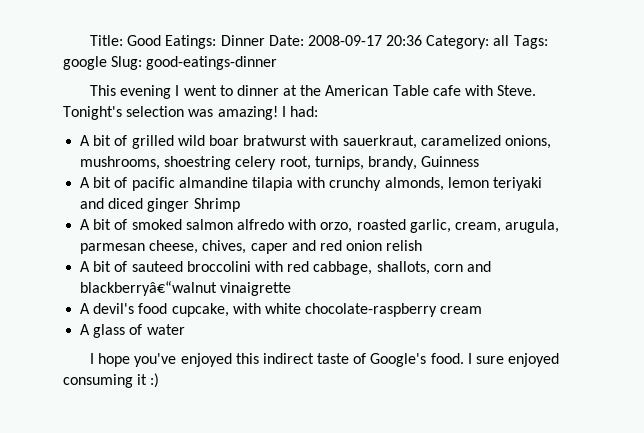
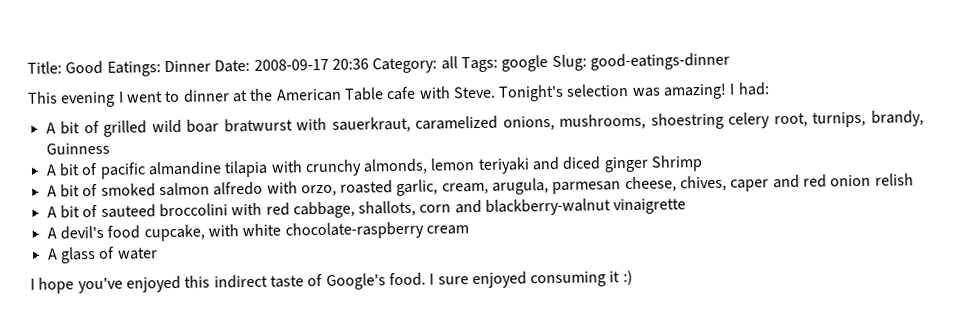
[80,281,218,296] blackberryâ€“walnut -> [485,198,612,216] blackberry-walnut

